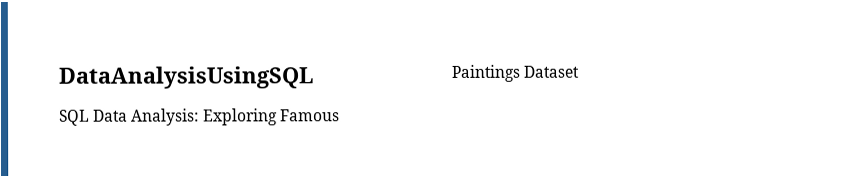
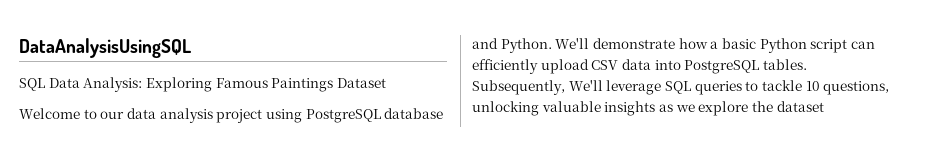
(580, 71) none -> [19,108,444,123] [472,38,875,53] [472,59,807,74] [472,80,890,95] [472,101,824,116] // Welcome to our data analysis project using PostgreSQL database and Python. We'll demonstrate how a basic Python script can efficiently upload CSV data into PostgreSQL tables. Subsequently, We'll leverage SQL queries to tackle 10 questions, unlocking valuable insights as we explore the dataset

